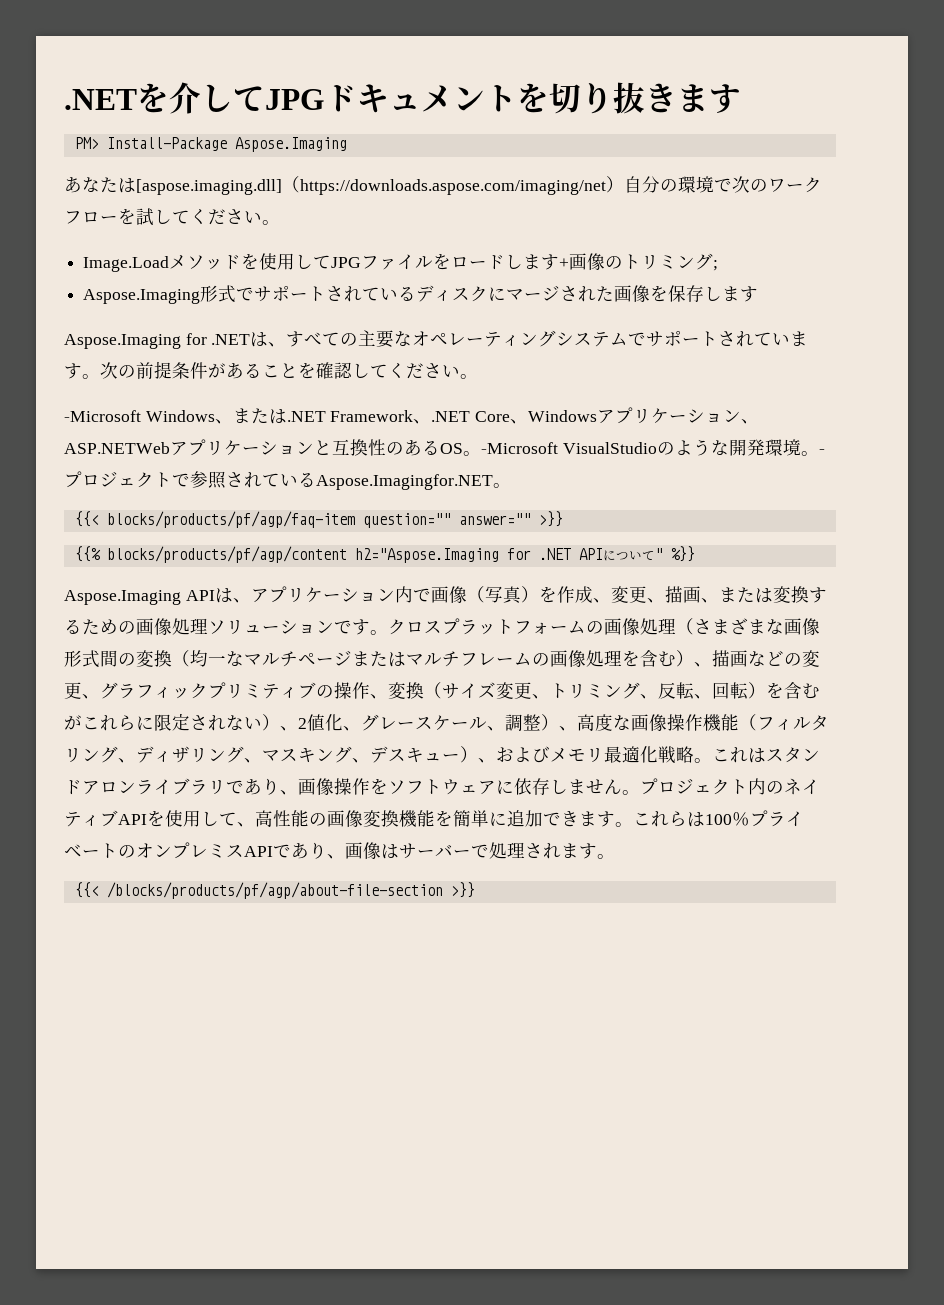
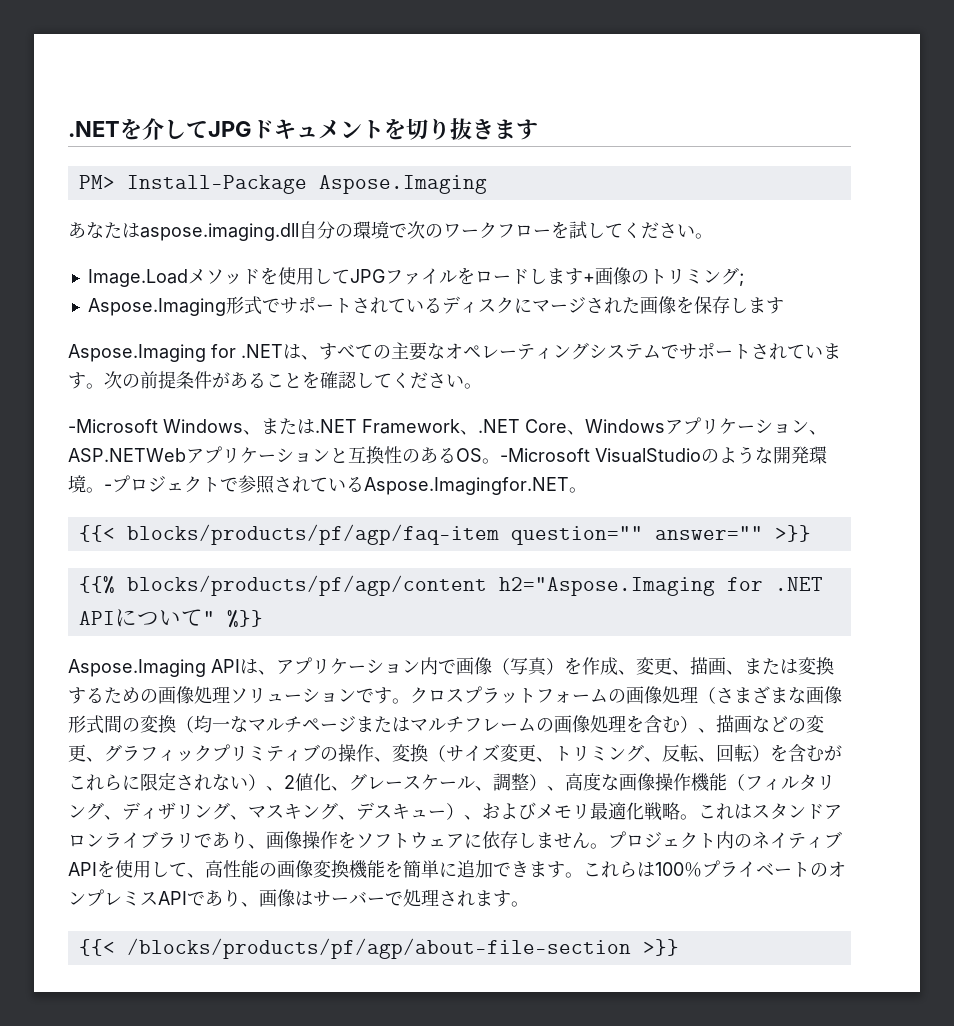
[136,176,624,195] [aspose.imaging.dll]（https://downloads.aspose.com/imaging/net） -> [140,223,299,241] aspose.imaging.dll

